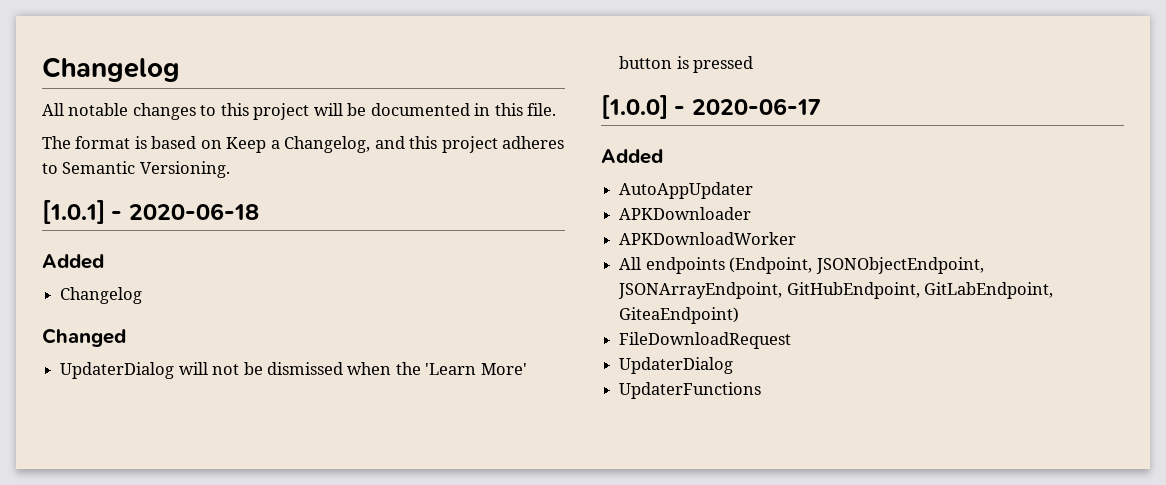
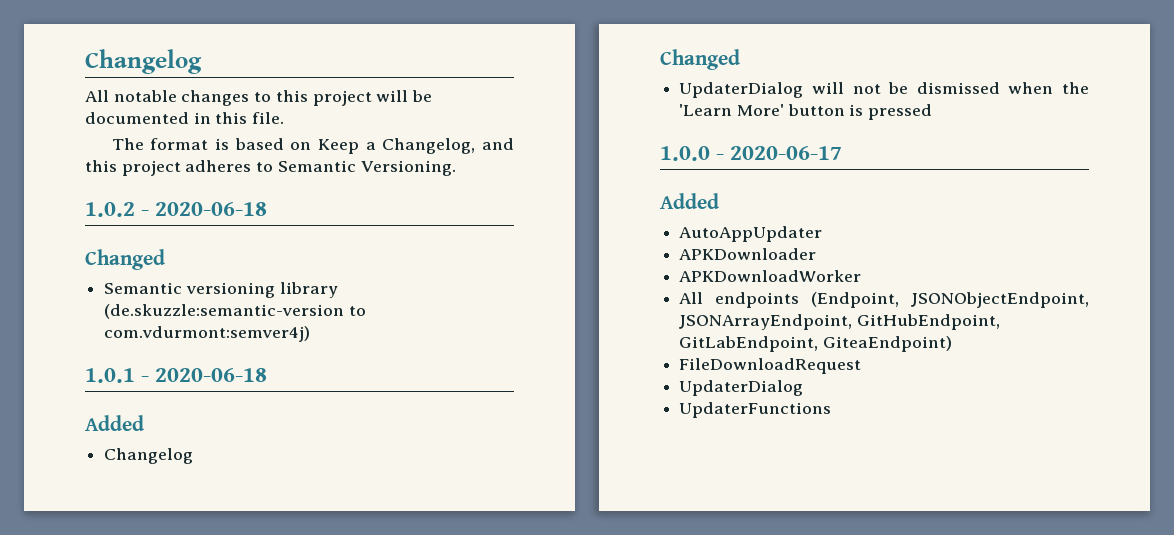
[42,200,105,224] [1.0.1] -> [85,202,268,217] [85,249,165,270] [104,282,338,298] [104,304,366,319] [104,326,311,342] [85,368,135,383] 1.0.2 - 2020-06-18 // Changed // Semantic versioning library (de.skuzzle:semantic-version to com.vdurmont:semver4j) // 1.0.1
[601,95,668,119] [1.0.0] -> [660,146,710,161] 1.0.0

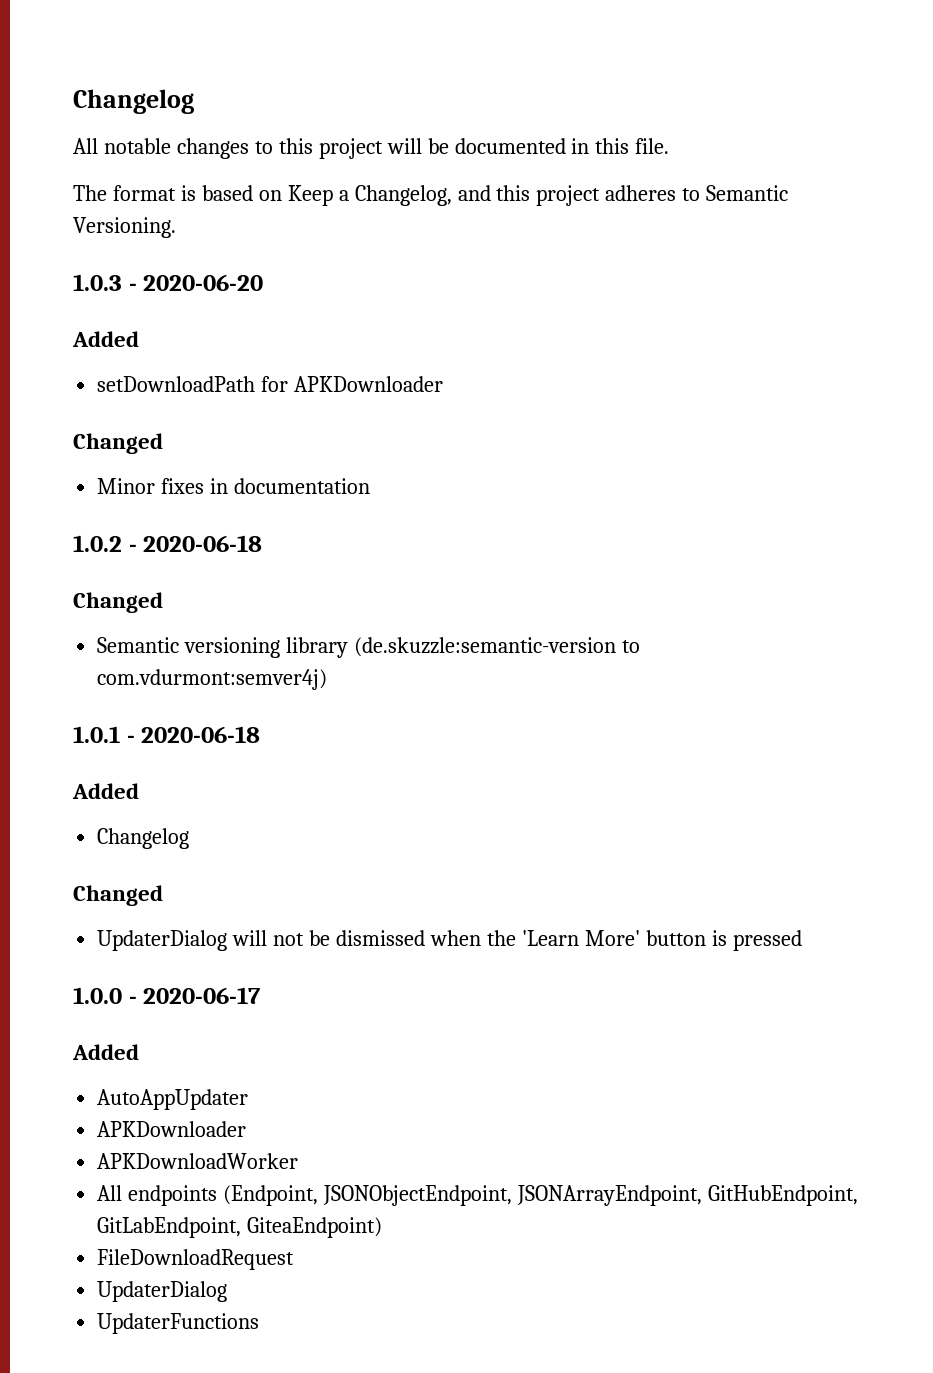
(456, 168) none -> [73,274,264,291] [72,331,139,347] [97,376,444,392] [73,433,163,454] [97,478,371,494] // 1.0.3 - 2020-06-20 // Added // setDownloadPath for APKDownloader // Changed // Minor fixes in documentation

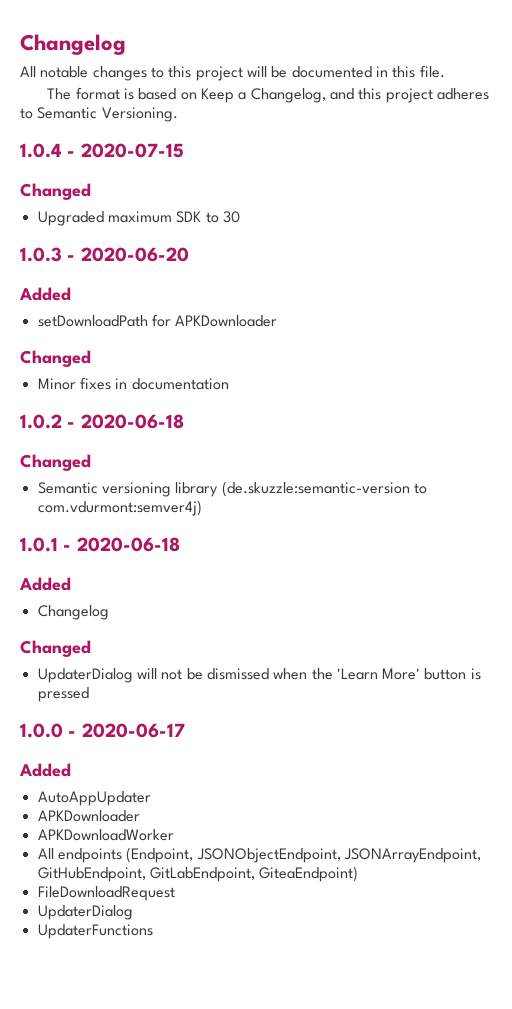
(176, 227) none -> [20,143,184,158] [20,183,91,200] [37,211,240,226] // 1.0.4 - 2020-07-15 // Changed // Upgraded maximum SDK to 30

